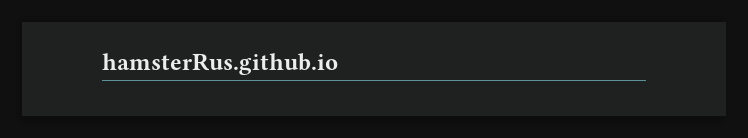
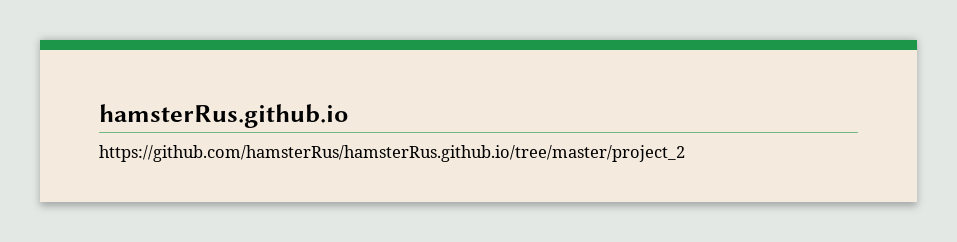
(338, 64) none -> [99,145,685,162] // https://github.com/hamsterRus/hamsterRus.github.io/tree/master/project_2

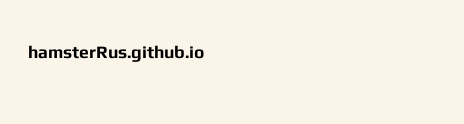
[99,145,685,162] // https://github.com/hamsterRus/hamsterRus.github.io/tree/master/project_2 -> (204, 53) none

